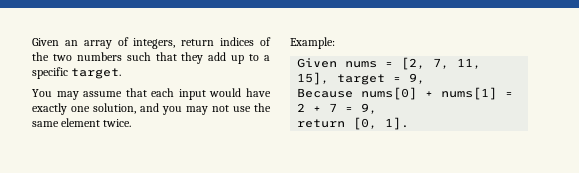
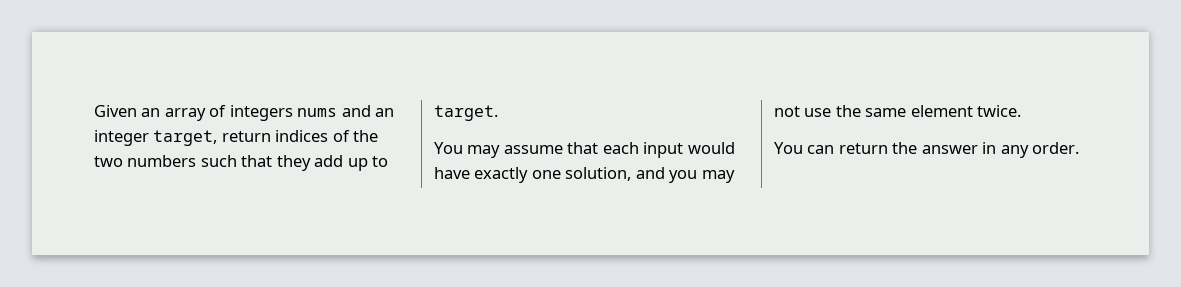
[133,38,176,49] integers, -> [229,105,395,121] [94,130,218,146] integers nums and an integer target,
[264,55,270,61] [32,67,68,79] a specific -> (389, 161) none
[290,37,335,49] [297,57,482,70] [297,72,426,85] [297,87,514,100] [297,103,378,114] [297,117,410,130] Example: // Given nums = [2, 7, 11, 15], target = 9, // Because nums[0] + nums[1] = 2 + 7 = 9, // return [0, 1]. -> [774,142,1080,158] You can return the answer in any order.

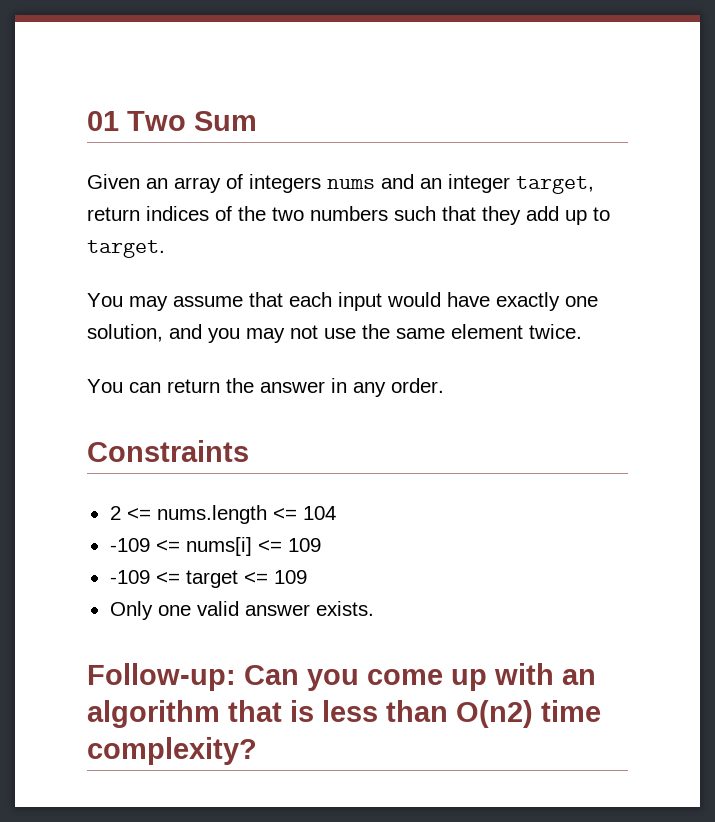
(94, 111) none -> [87,111,257,131] 01 Two Sum //
(1080, 148) none -> [87,440,249,462] [109,505,336,524] [109,537,321,556] [109,570,307,588] [109,601,374,620] [87,663,596,691] [87,700,601,728] [87,737,257,765] // Constraints // 2 <= nums.length <= 104 // -109 <= nums[i] <= 109 // -109 <= target <= 109 // Only one valid answer exists. // Follow-up: Can you come up with an algorithm that is less than O(n2) time complexity?

